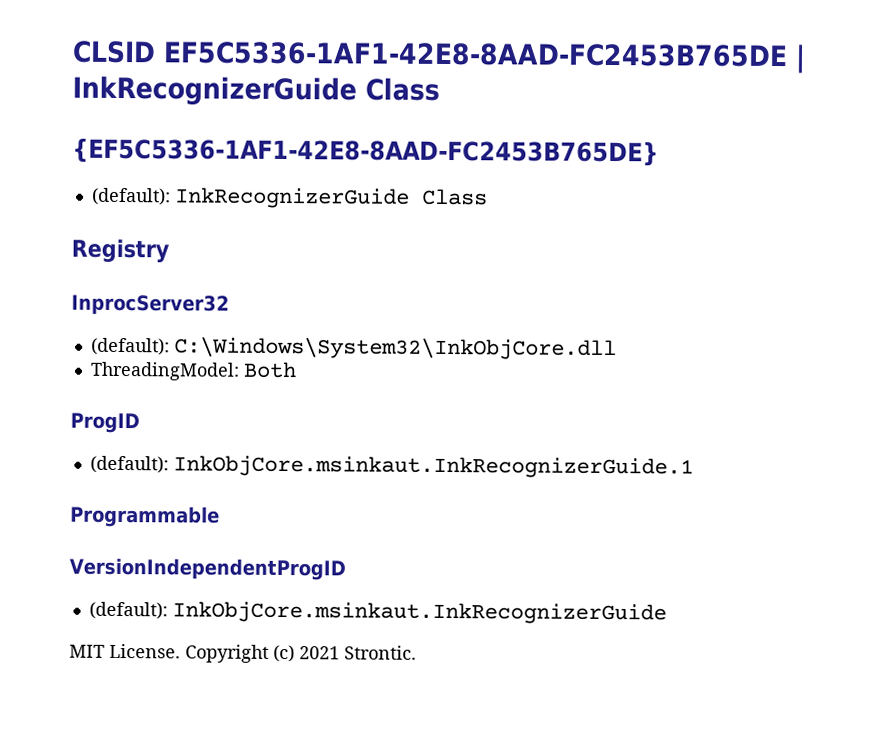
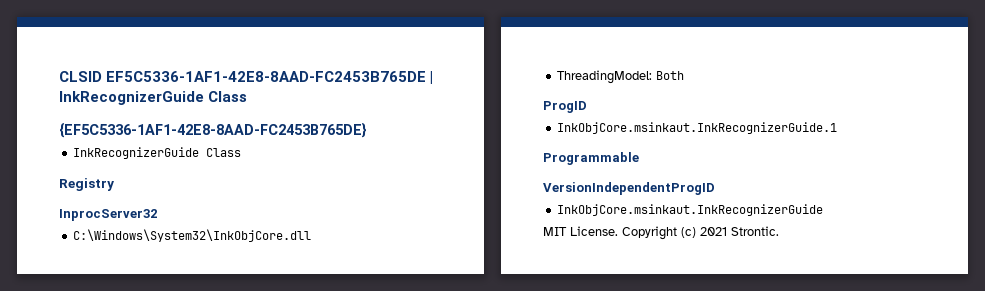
[91,187,171,206] (default): -> (367, 130) none
[90,337,170,356] (default): -> (157, 215) none
[89,455,169,474] (default): -> (587, 107) none
[88,601,168,620] (default): -> (715, 188) none

